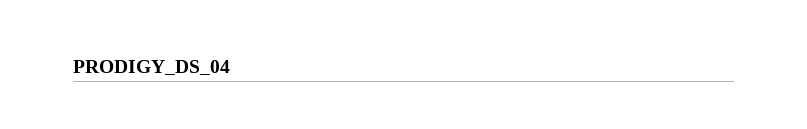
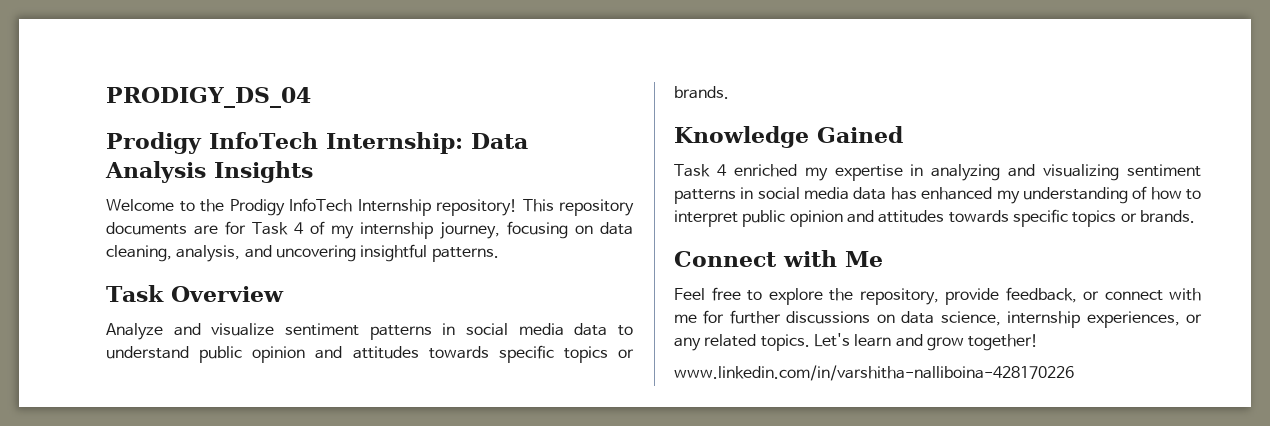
(230, 67) none -> [106,132,528,154] [105,161,313,183] [106,198,634,216] [106,221,633,239] [106,244,499,262] [106,285,284,302] [106,323,634,340] [106,345,634,363] [674,86,729,99] [674,126,903,148] [674,164,1201,181] [674,186,1201,204] [674,209,1195,227] [674,250,883,267] [674,287,1201,305] [674,310,1202,328] [674,333,1039,351] [674,365,1074,381] // Prodigy InfoTech Internship: Data Analysis Insights // Welcome to the Prodigy InfoTech Internship repository! This repository documents are for Task 4 of my internship journey, focusing on data cleaning, analysis, and uncovering insightful patterns. // Task Overview // Analyze and visualize sentiment patterns in social media data to understand public opinion and attitudes towards specific topics or brands. // Knowledge Gained // Task 4 enriched my expertise in analyzing and visualizing sentiment patterns in social media data has enhanced my understanding of how to interpret public opinion and attitudes towards specific topics or brands. // Connect with Me // Feel free to explore the repository, provide feedback, or connect with me for further discussions on data science, internship experiences, or any related topics. Let's learn and grow together! // www.linkedin.com/in/varshitha-nalliboina-428170226

